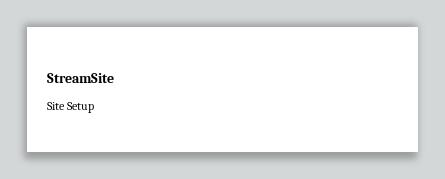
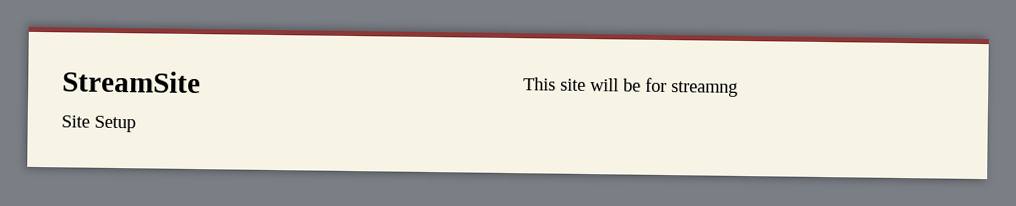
(95, 107) none -> [523,77,738,97] // This site will be for streamng

